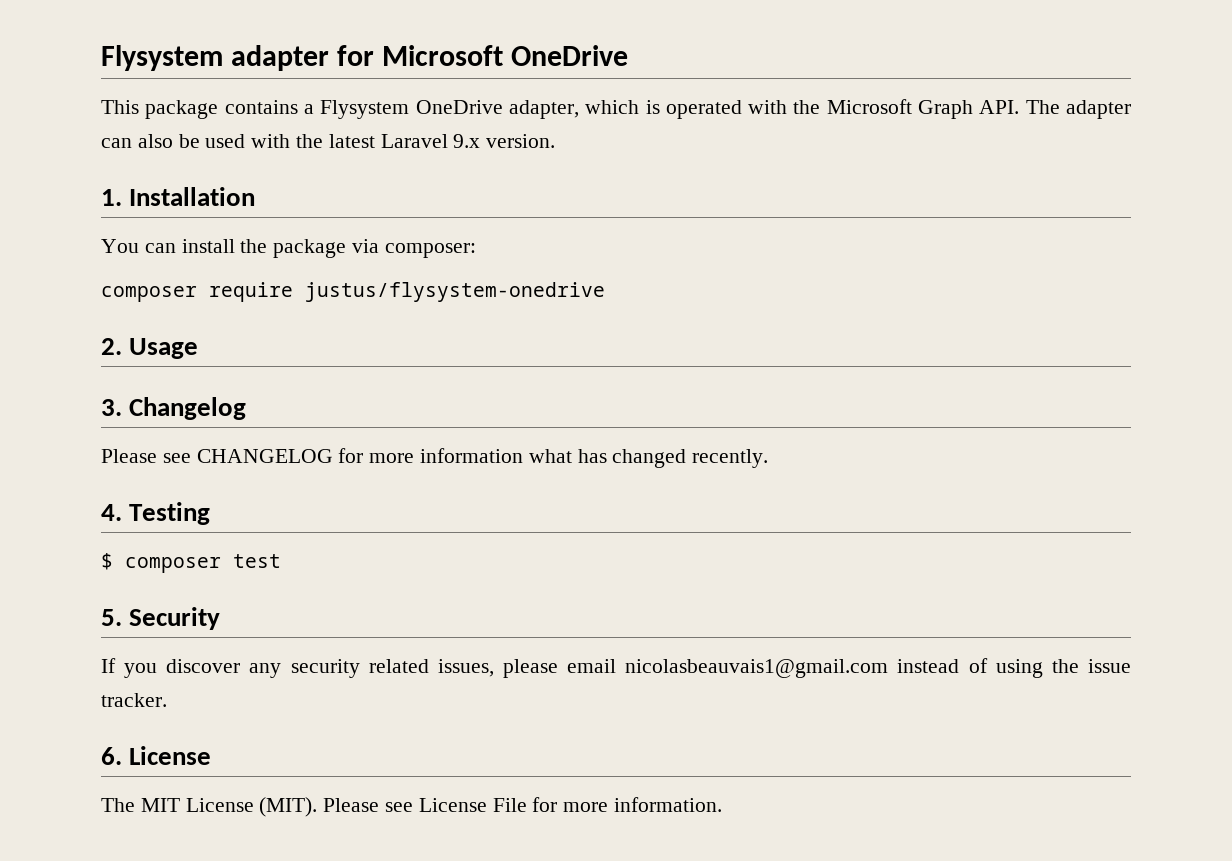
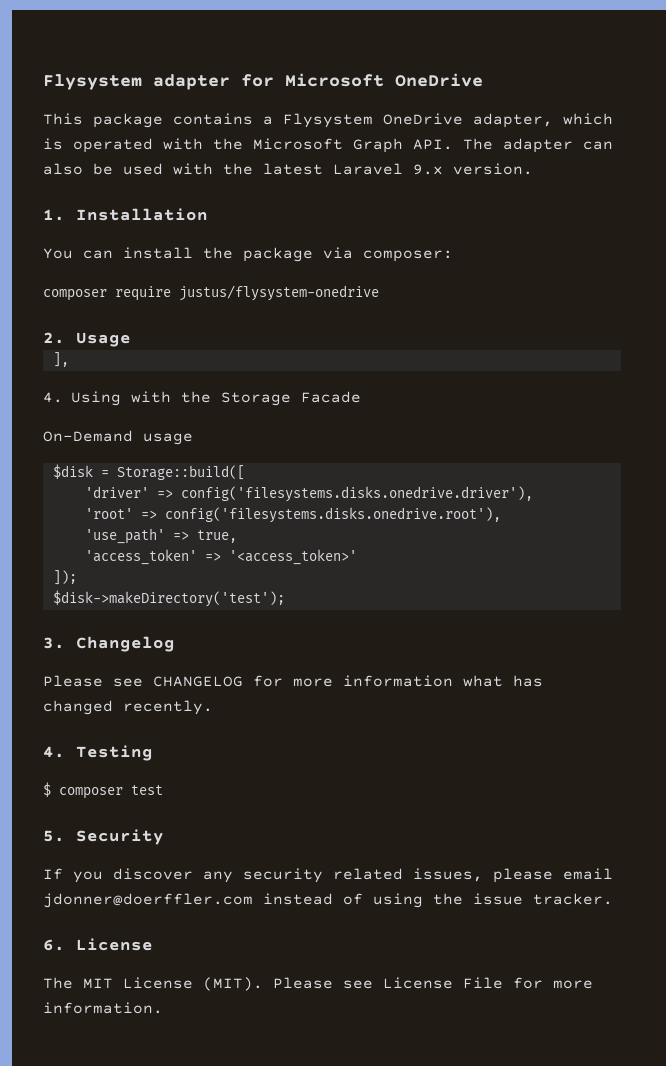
(199, 348) none -> [52,352,69,367] [43,391,361,406] [43,430,193,445] [52,464,245,480] [84,486,533,502] [84,507,501,523] [84,528,237,544] [84,549,357,565] [52,570,77,585] [52,590,285,607] // ], // 4. Using with the Storage Facade // On-Demand usage // $disk = Storage::build([ // 'driver' => config('filesystems.disks.onedrive.driver'), // 'root' => config('filesystems.disks.onedrive.root'), // 'use_path' => true, // 'access_token' => '<access_token>' // ]); // $disk->makeDirectory('test');
[625,659,889,678] nicolasbeauvais1@gmail.com -> [43,893,253,908] jdonner@doerffler.com

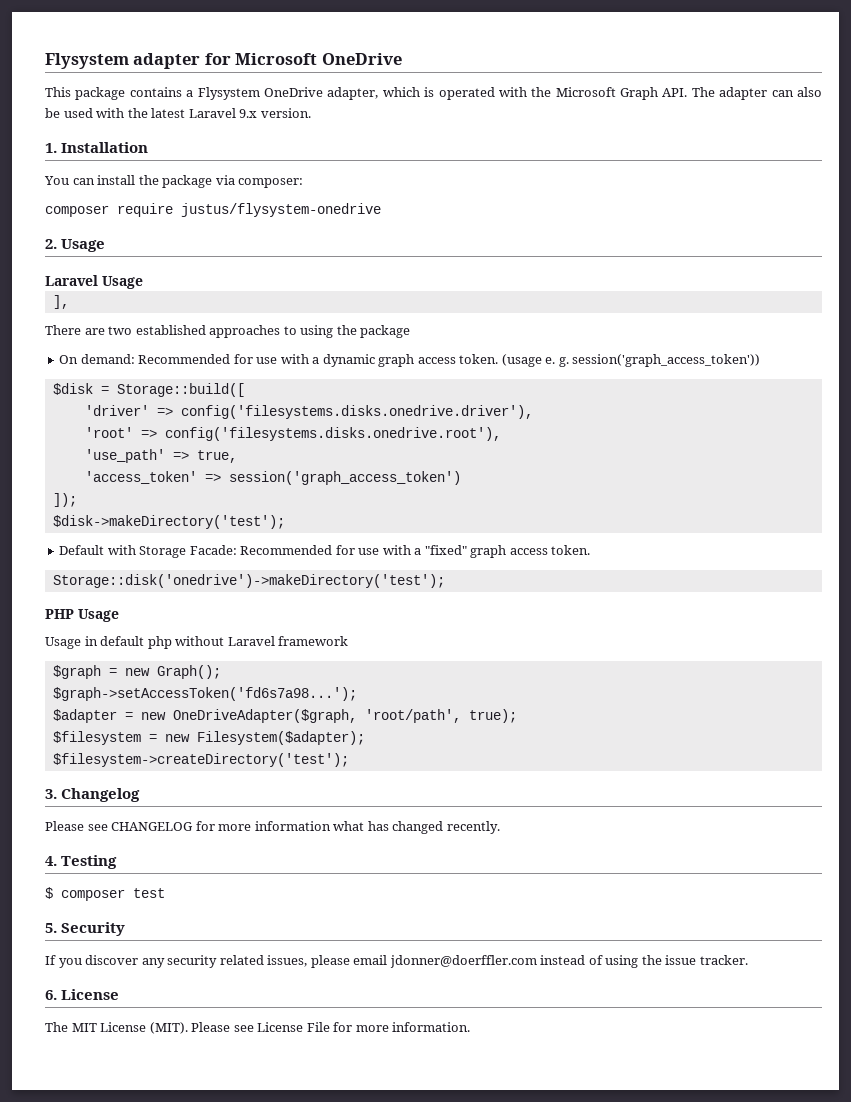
(131, 339) none -> [45,275,143,289] // Laravel Usage
[43,391,361,406] [43,430,193,445] 4. Using with the Storage Facade // On-Demand usage -> [45,325,411,338] [59,354,761,367] There are two established approaches to using the package // On demand: Recommended for use with a dynamic graph access token. (usage e. g. session('graph_access_token'))
[228,549,357,565] '<access_token>' -> [228,471,461,485] session('graph_access_token')
(285, 598) none -> [59,545,591,558] [52,574,445,588] [45,609,119,622] [45,636,349,649] [52,665,221,679] [52,687,357,701] [52,709,517,723] [52,731,365,745] [52,753,349,767] // Default with Storage Facade: Recommended for use with a "fixed" graph access token. // Storage::disk('onedrive')->makeDirectory('test'); // PHP Usage // Usage in default php without Laravel framework // $graph = new Graph(); // $graph->setAccessToken('fd6s7a98...'); // $adapter = new OneDriveAdapter($graph, 'root/path', true); // $filesystem = new Filesystem($adapter); // $filesystem->createDirectory('test');

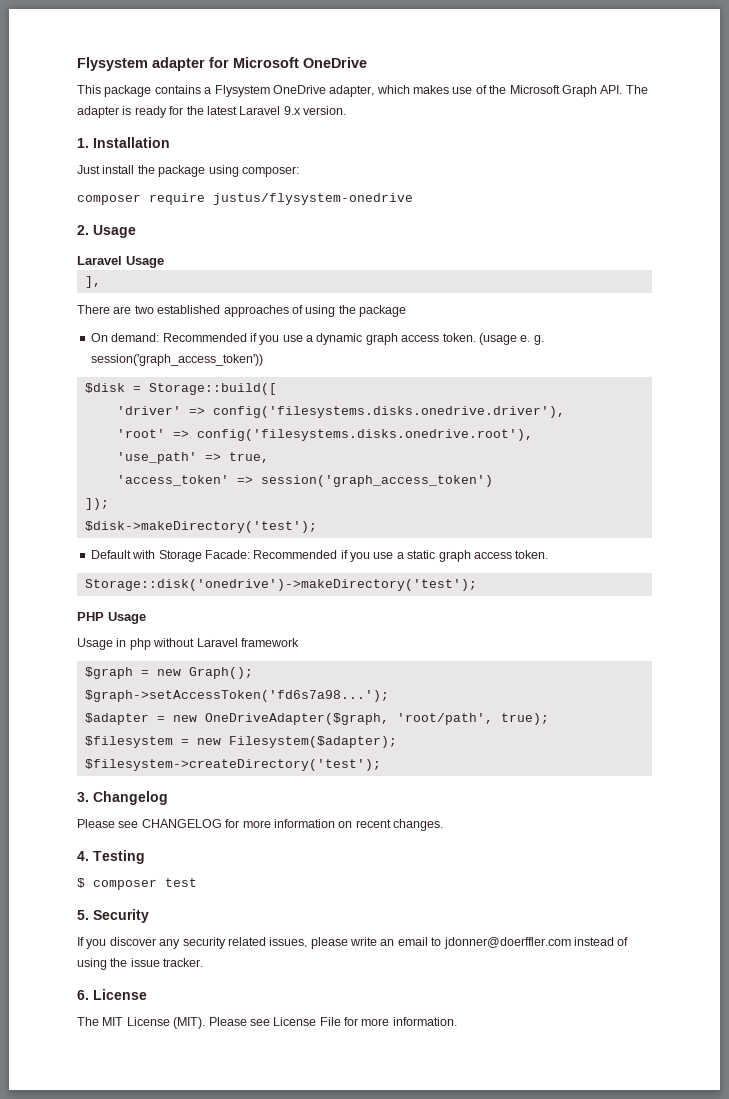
[424,87,527,100] is operated with -> [413,85,487,94] makes use of
[771,87,823,97] [45,108,125,118] can also be used with -> [122,106,184,118] is ready for
[44,176,95,185] You can -> [77,165,100,174] Just
[215,175,235,185] via -> [208,165,239,177] using
[283,326,297,335] to -> [291,305,303,314] of
[233,354,309,364] for use with -> [249,333,303,345] if you use
[335,545,467,555] for use with a "fixed" -> [340,550,436,562] if you use a static
[100,636,145,646] default -> (127, 642) none
[333,821,500,834] what has changed recently. -> [338,819,443,831] on recent changes.
[353,955,388,965] email -> [350,937,442,946] write an email to

